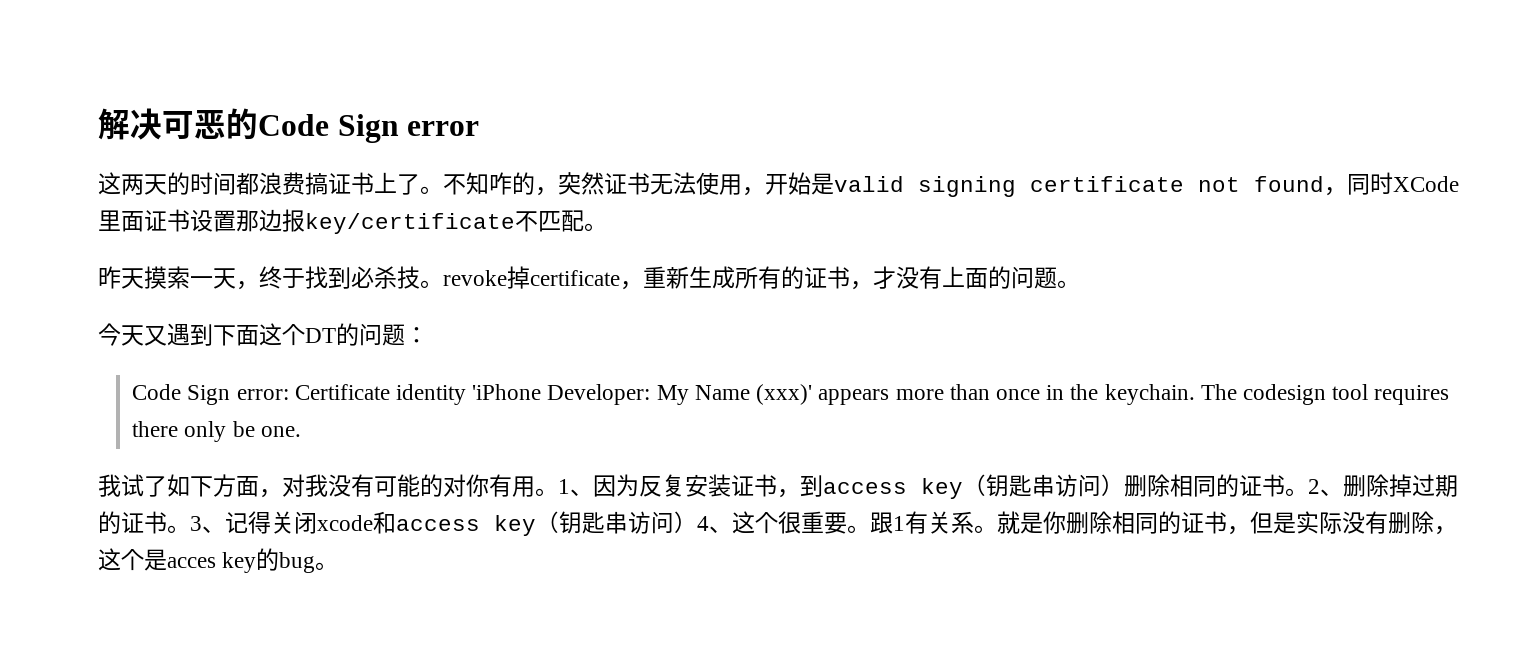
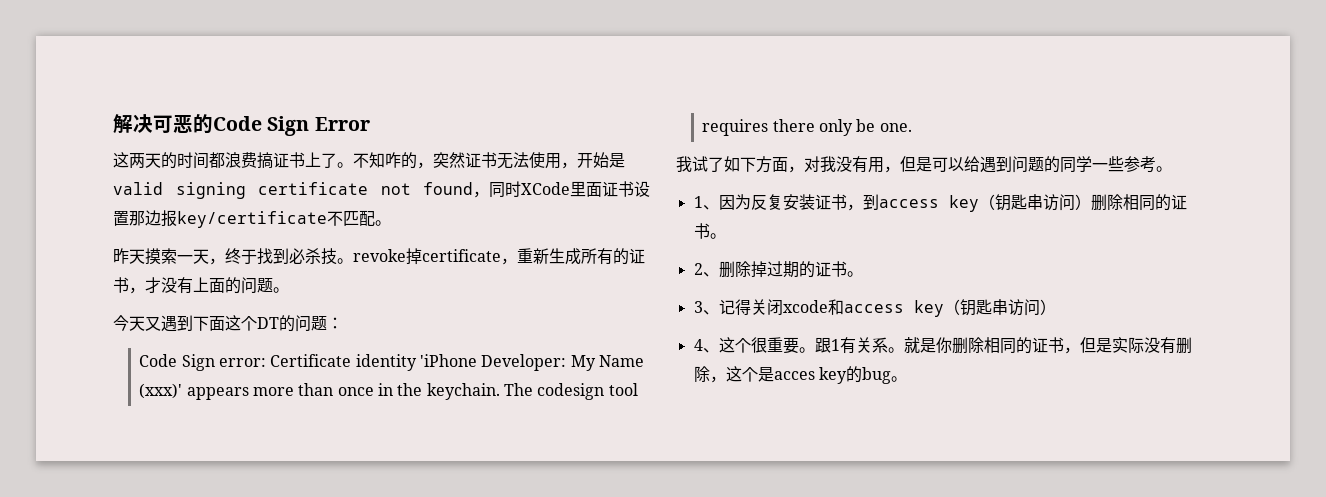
[407,121,480,136] error -> [314,117,370,131] Error
[374,474,558,497] 可能的对你有用。 -> [868,156,1172,173] 用，但是可以给遇到问题的同学一些参考。 //
(1308, 492) none -> (726, 236) //
(190, 529) none -> (863, 274) //
(697, 522) none -> (1056, 307) //

